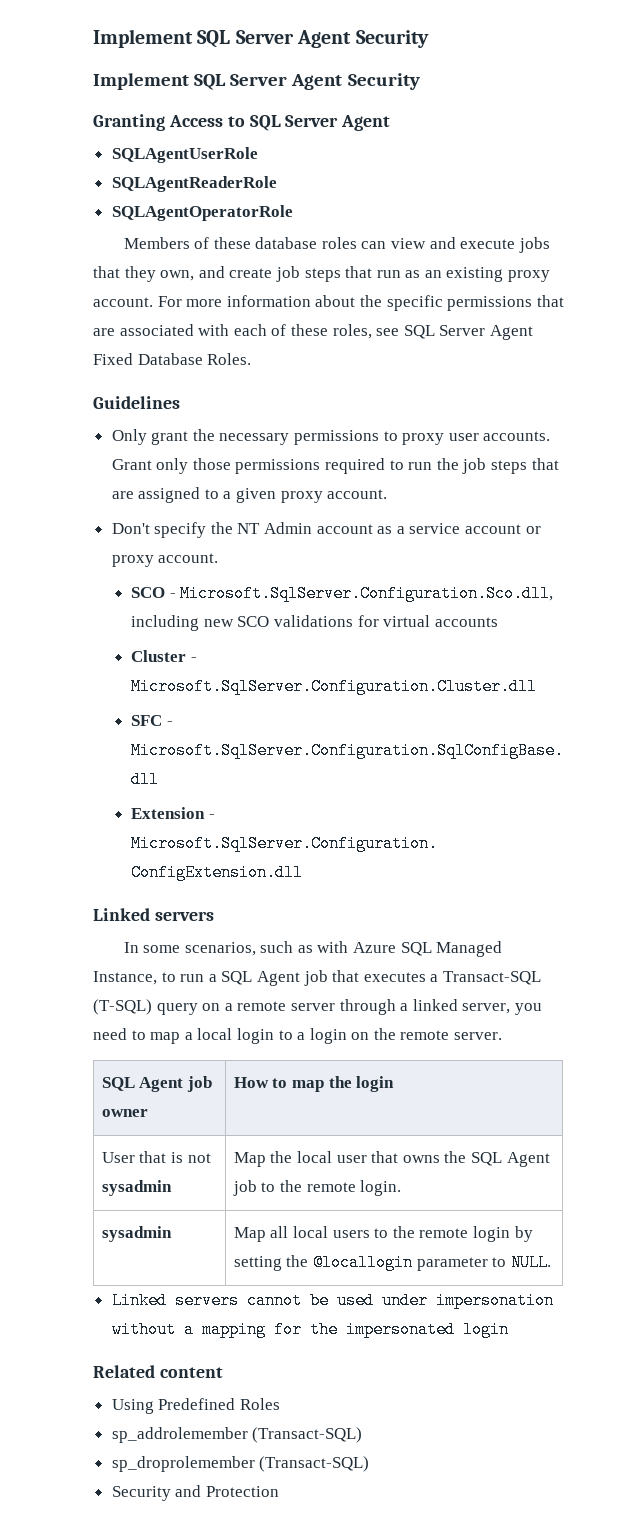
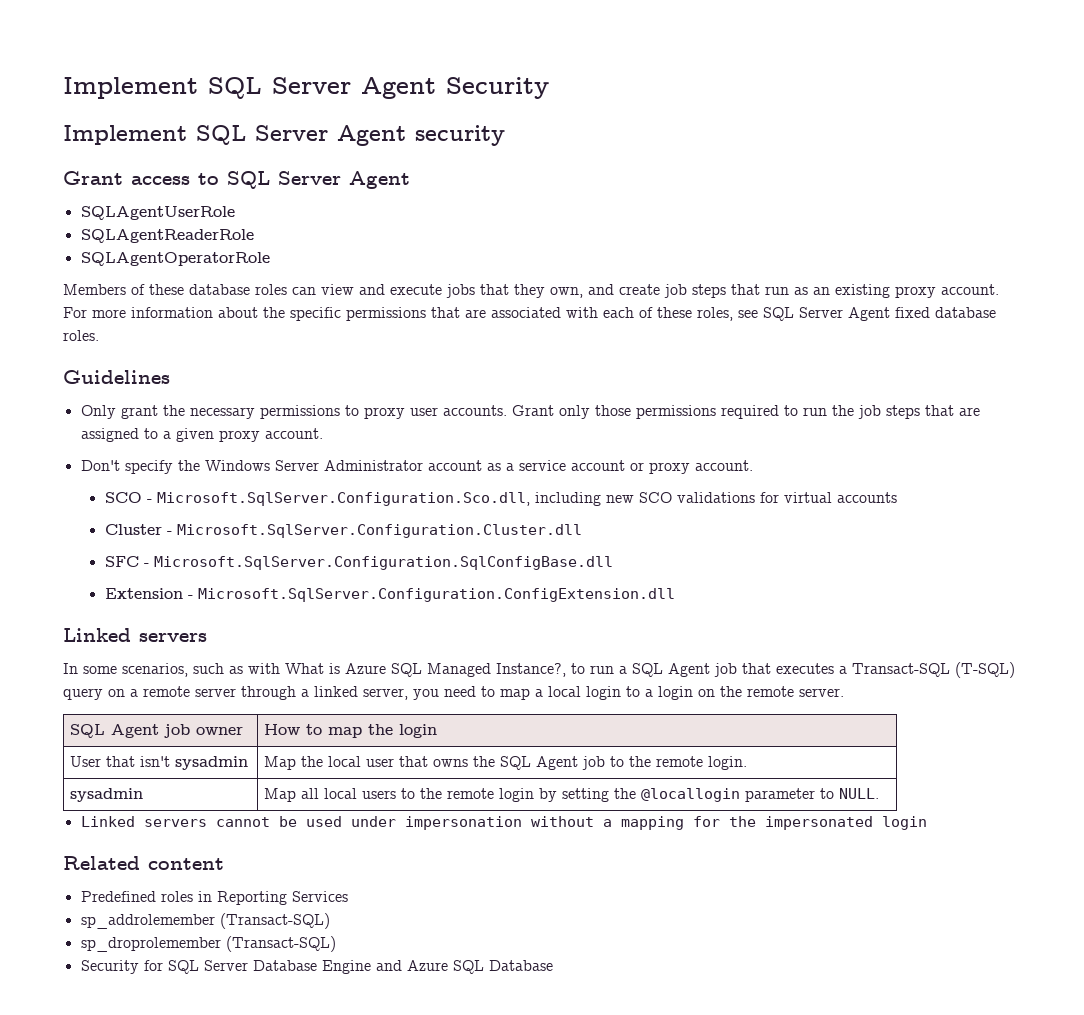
[347,73,420,90] [93,114,223,131] Security // Granting Access -> [415,125,505,146] [63,171,190,185] security // Grant access
[93,353,252,365] Fixed Database Roles. -> [895,307,996,318] [63,330,99,341] fixed database roles.
[237,522,313,534] NT Admin -> [204,460,423,471] Windows Server Administrator
(349, 947) none -> [285,663,340,674] What is
[93,971,157,985] Instance, -> [496,663,566,677] Instance?,
[170,1152,211,1163] is not -> [140,756,171,767] isn't
[111,1398,280,1414] Using Predefined Roles -> [80,891,348,905] Predefined roles in Reporting Services
[175,1485,279,1497] and Protection -> [143,960,553,974] for SQL Server Database Engine and Azure SQL Database

